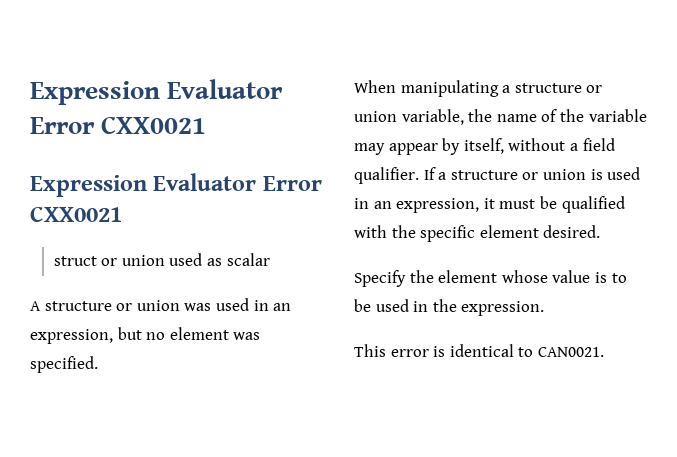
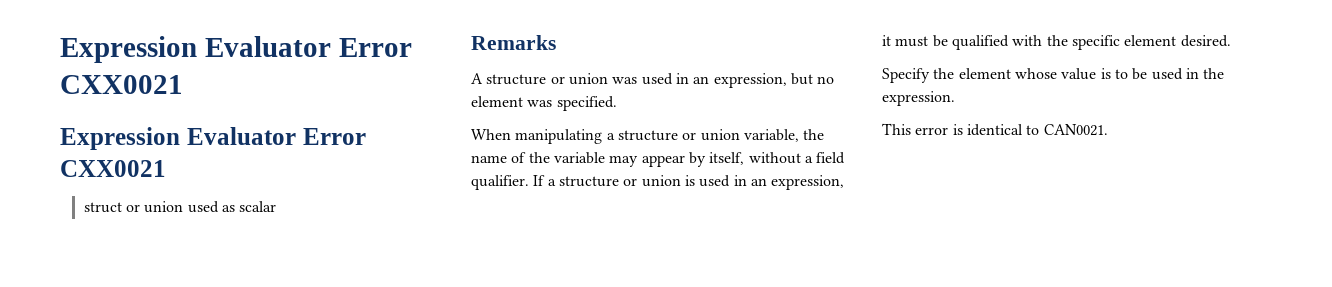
(270, 259) none -> [471,35,556,50] // Remarks

